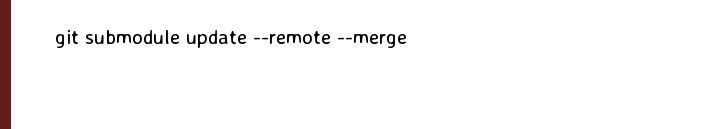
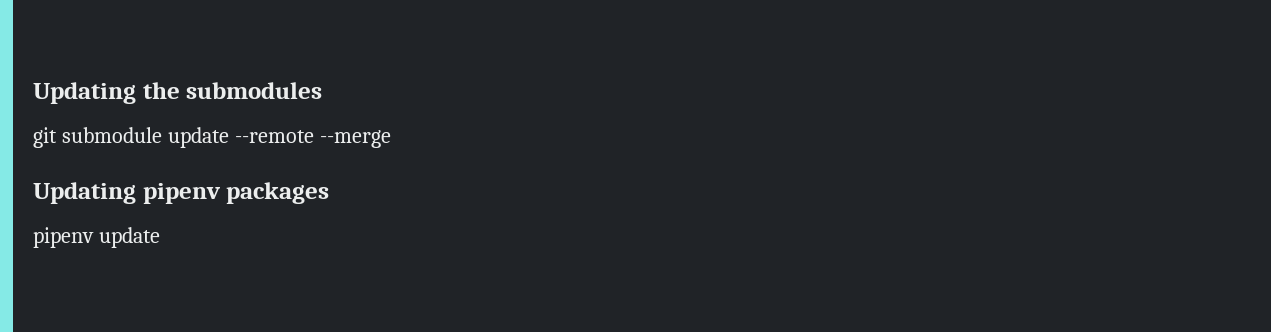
(55, 39) none -> [33,82,323,104] Updating the submodules //
(407, 41) none -> [33,182,330,204] [33,227,160,248] // Updating pipenv packages // pipenv update

